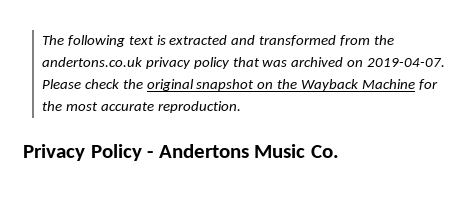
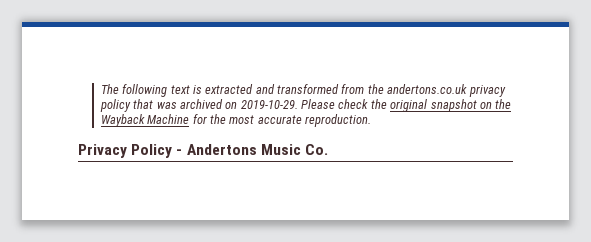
[367,58,446,67] 2019-04-07. -> [240,100,298,109] 2019-10-29.

